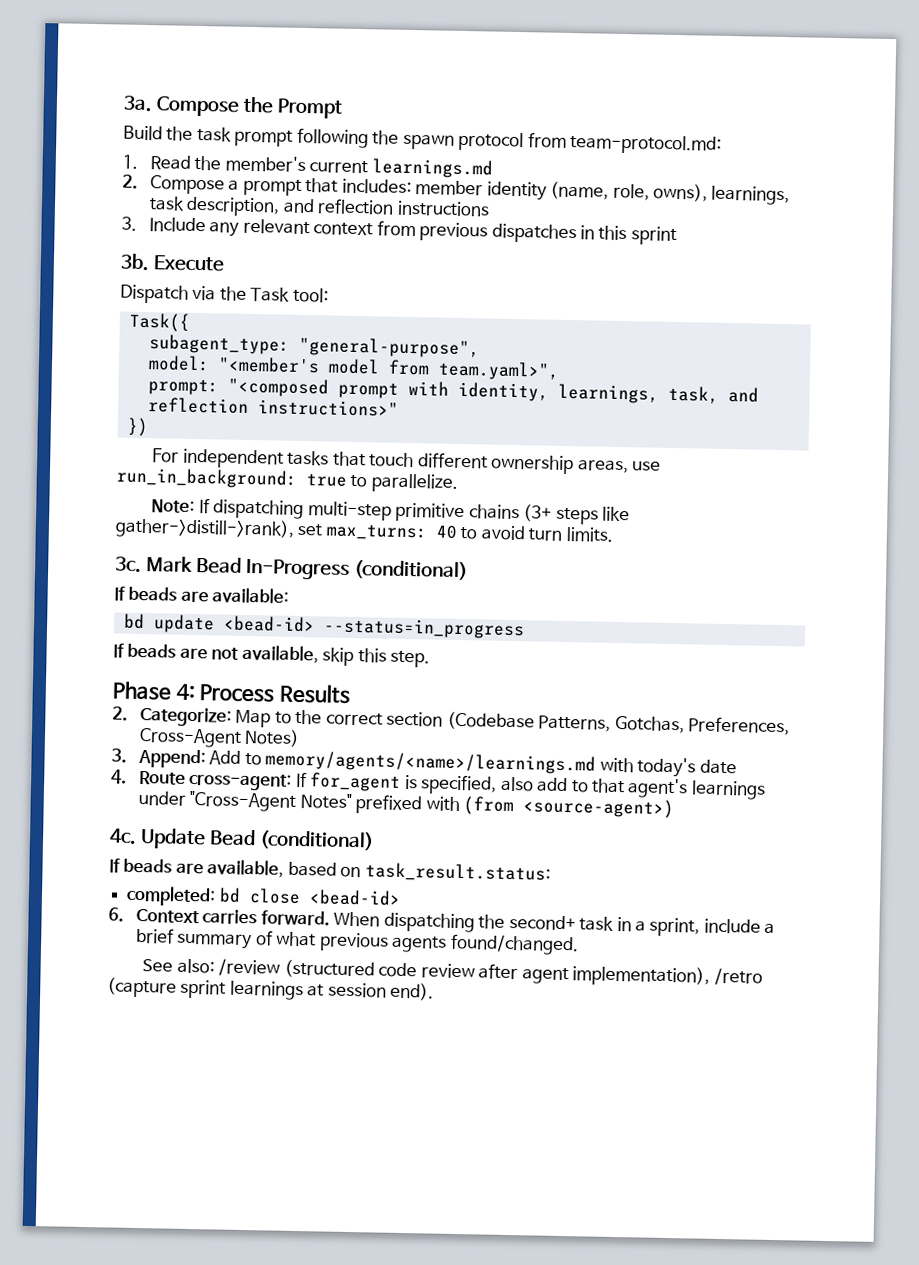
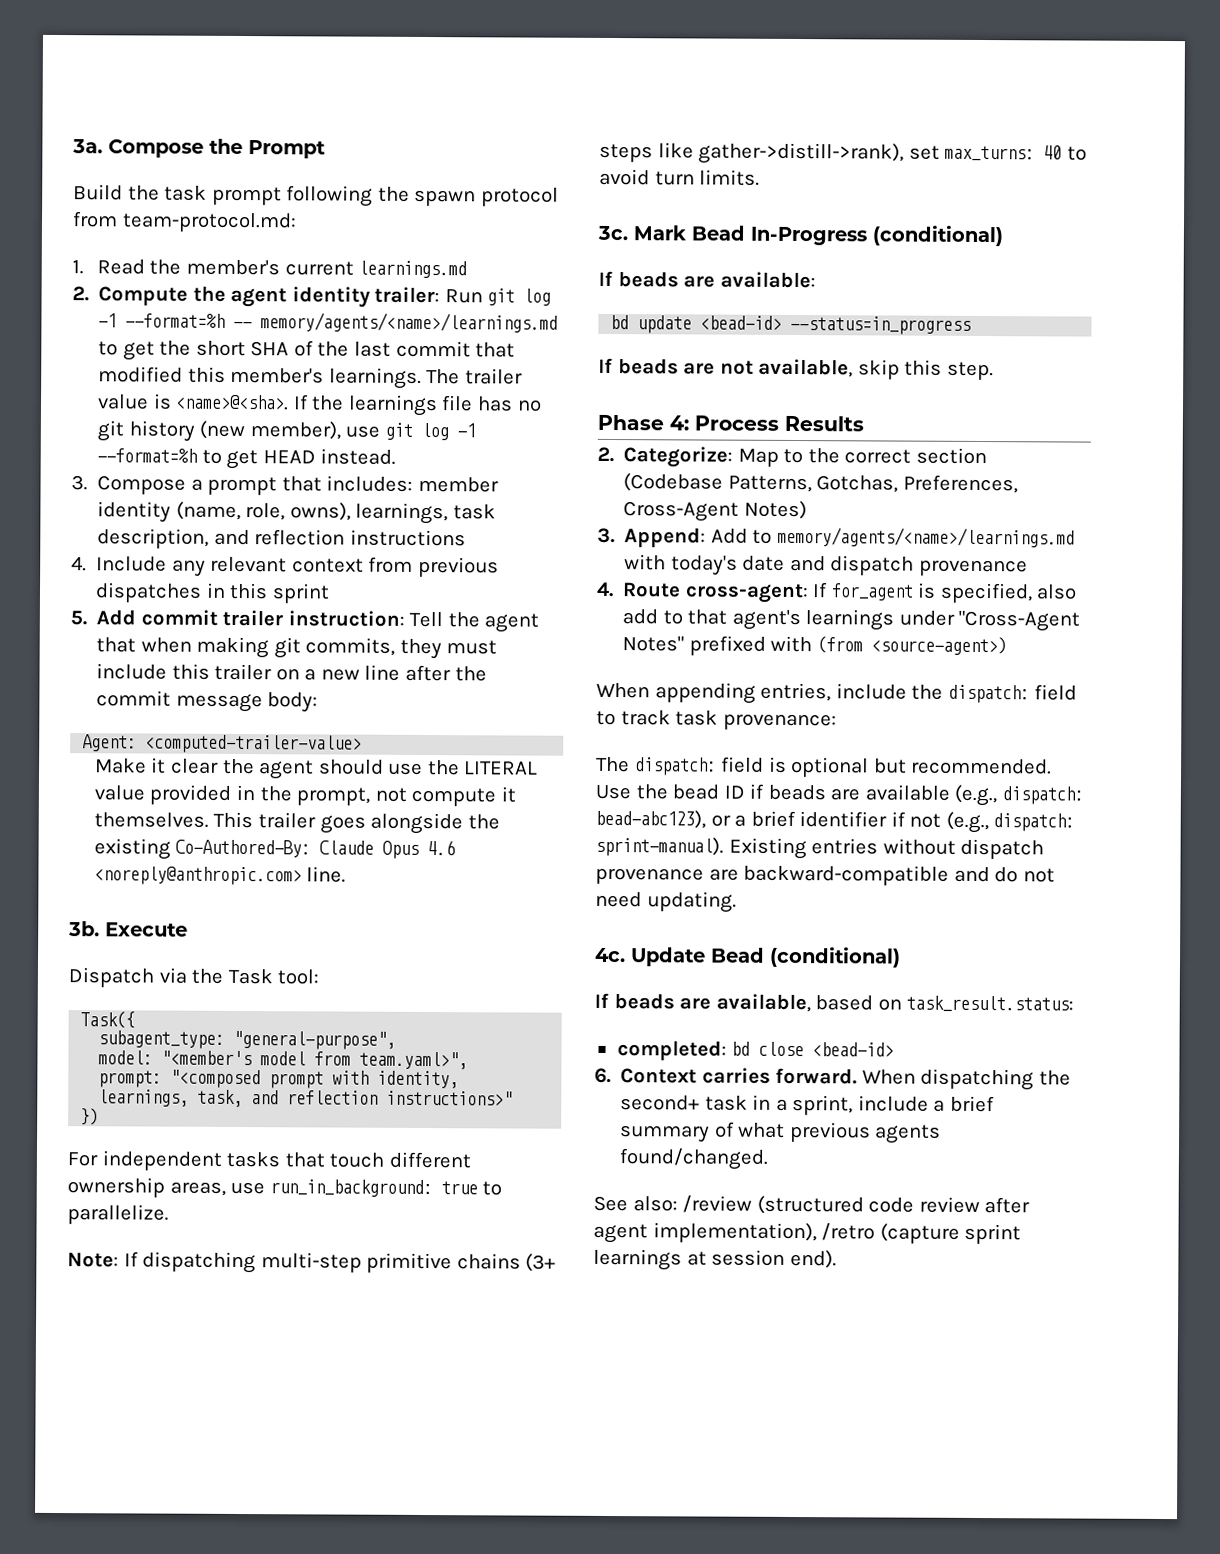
(138, 181) none -> [98,285,552,308] [98,312,559,333] [98,340,516,361] [98,366,523,389] [97,393,542,417] [97,420,476,442] [97,448,397,470] [71,475,88,491] Compute the agent identity trailer: Run git log -1 --format=%h -- memory/agents/<name>/learnings.md to get the short SHA of the last commit that modified this member's learnings. The trailer value is <name>@<sha>. If the learnings file has no git history (new member), use git log -1 --format=%h to get HEAD instead. // 3.
[121,216,137,231] 3. -> [71,556,87,572] 4.
(677, 236) none -> [70,609,540,633] [96,636,498,660] [96,663,487,682] [96,690,319,713] [82,734,363,754] [94,757,539,780] [93,784,516,807] [93,811,500,835] [93,838,456,860] [93,866,347,886] // 5. Add commit trailer instruction: Tell the agent that when making git commits, they must include this trailer on a new line after the commit message body: // Agent: <computed-trailer-value> // Make it clear the agent should use the LITERAL value provided in the prompt, not compute it themselves. This trailer goes alongside the existing Co-Authored-By: Claude Opus 4.6 <noreply@anthropic.com> line.
(737, 767) none -> [789,555,1028,577] and dispatch provenance
(675, 808) none -> [596,682,1078,704] [596,710,837,731] [596,756,1053,778] [595,783,1084,807] [595,809,1076,834] [595,836,1045,860] [595,864,1055,886] [595,891,737,913] // When appending entries, include the dispatch: field to track task provenance: // The dispatch: field is optional but recommended. Use the bead ID if beads are available (e.g., dispatch: bead-abc123), or a brief identifier if not (e.g., dispatch: sprint-manual). Existing entries without dispatch provenance are backward-compatible and do not need updating.

